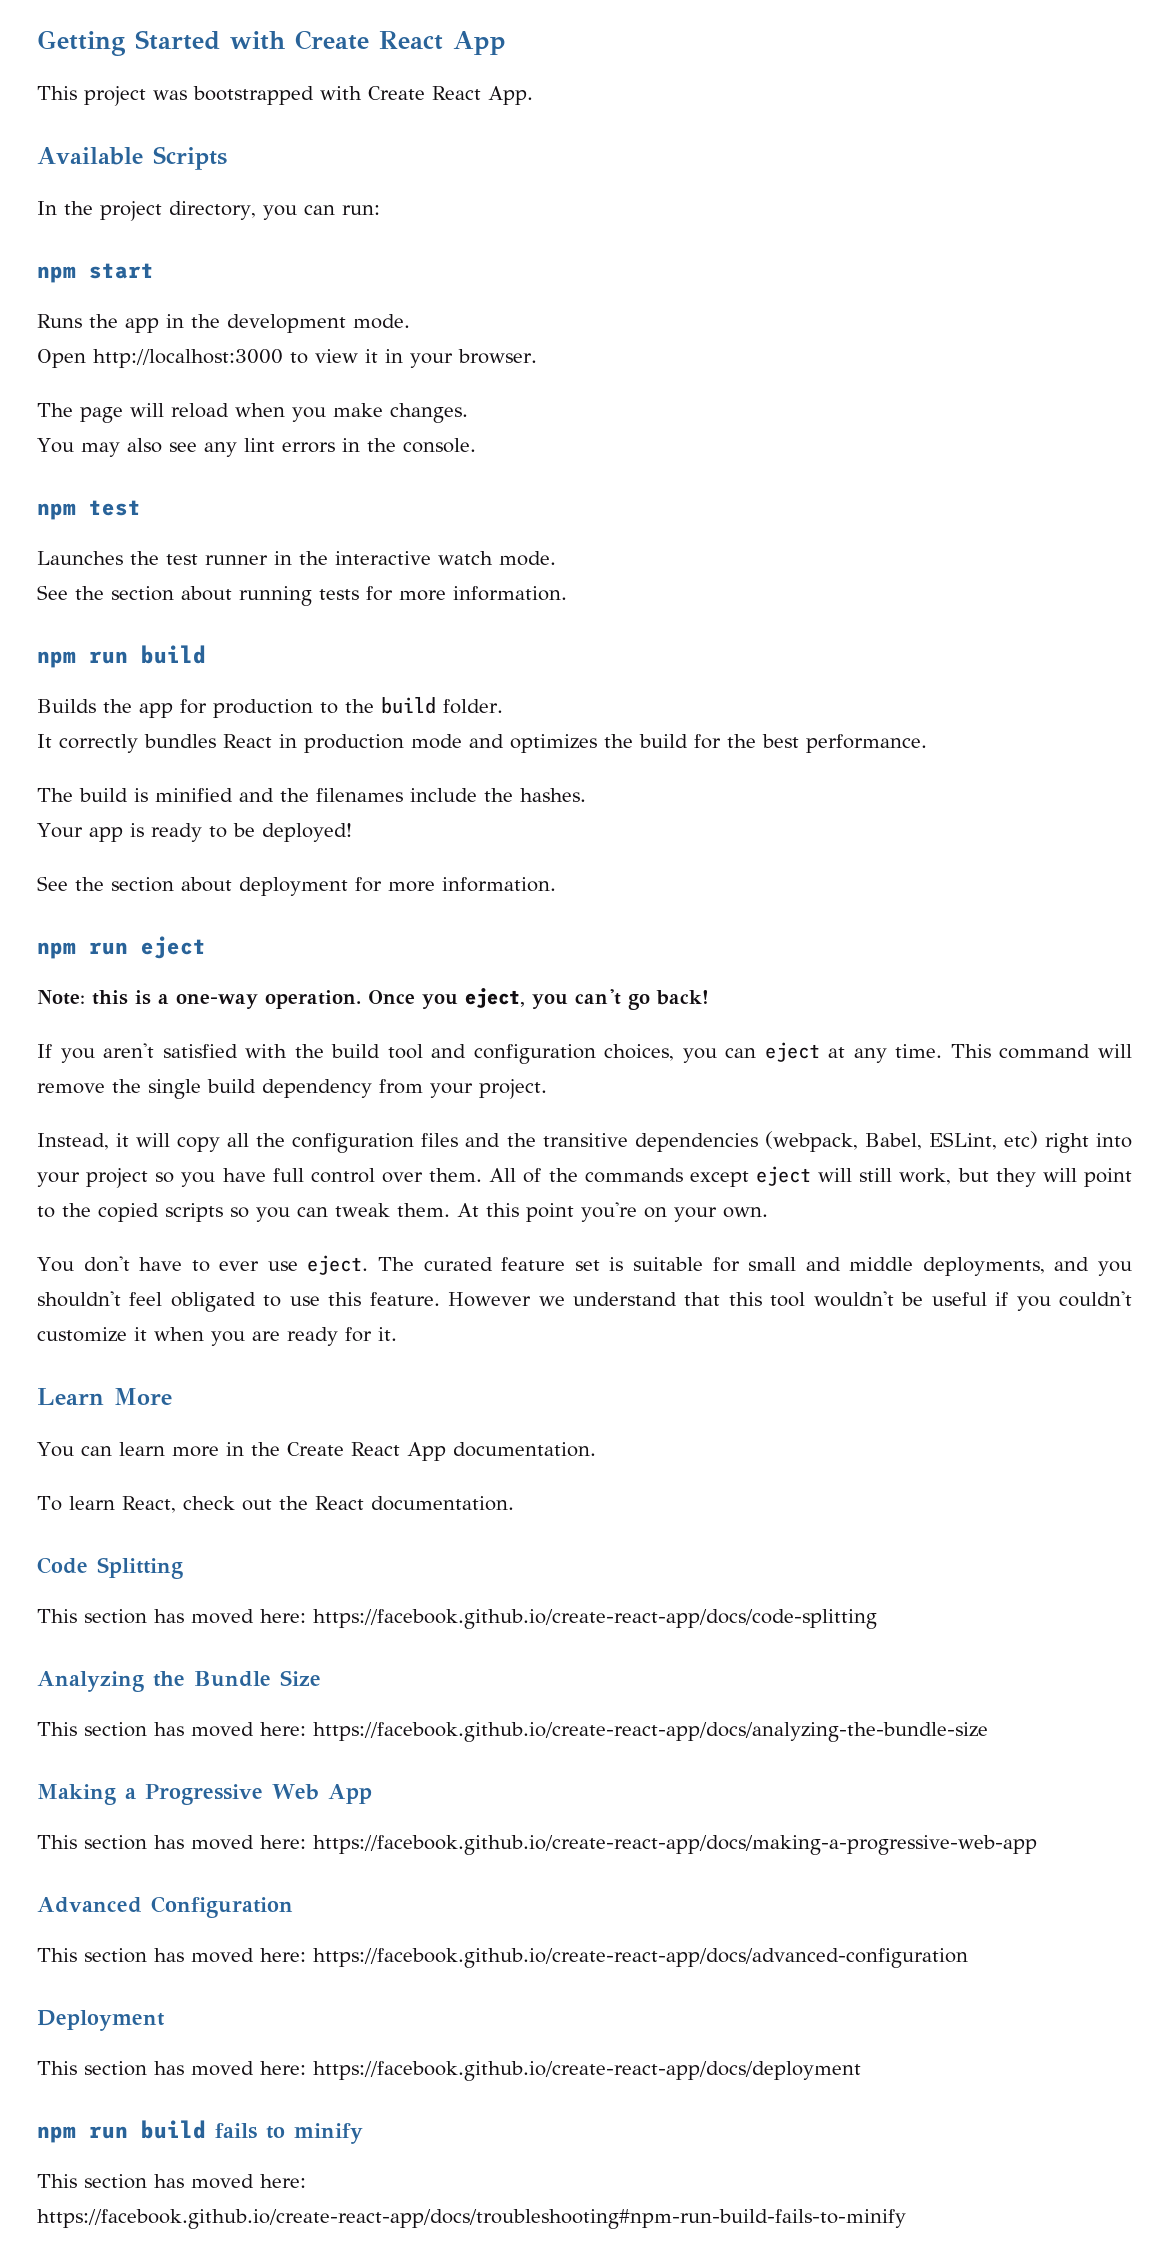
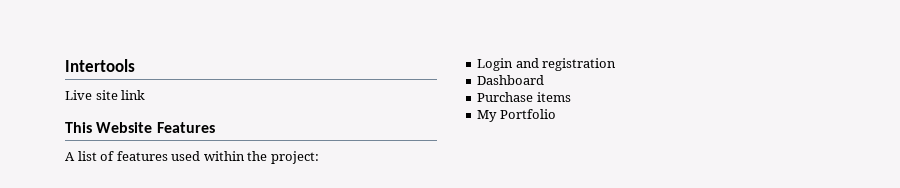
[37,30,506,56] [37,86,533,106] [37,146,227,170] [37,201,380,221] [37,263,154,283] [37,314,410,333] [37,349,537,368] [37,403,468,423] [37,438,476,457] [37,500,141,520] [37,551,556,566] [37,585,567,606] [37,645,206,668] [37,697,503,718] [37,734,927,753] [37,788,586,802] [37,823,352,842] [37,876,556,896] [37,936,206,959] [37,988,709,1010] [37,1042,1132,1064] [37,1079,547,1099] [37,1131,1132,1153] [37,1166,1132,1188] [37,1202,768,1222] [37,1255,1132,1276] [37,1291,1133,1312] [37,1327,397,1346] [37,1388,172,1405] [37,1442,596,1461] [37,1496,514,1513] [37,1557,183,1579] [37,1609,877,1629] [37,1670,321,1692] [37,1722,988,1742] [37,1784,372,1805] [37,1835,1037,1855] [37,1896,293,1918] [37,1948,968,1968] [37,2010,165,2031] [37,2061,861,2081] [37,2120,363,2144] [37,2174,306,2189] [37,2209,906,2229] Getting Started with Create React App // This project was bootstrapped with Create React App. // Available Scripts // In the project directory, you can run: // npm start // Runs the app in the development mode. // Open http://localhost:3000 to view it in your browser. // The page will reload when you make changes. // You may also see any lint errors in the console. // npm test // Launches the test runner in the interactive watch mode. // See the section about running tests for more information. // npm run build // Builds the app for production to the build folder. // It correctly bundles React in production mode and optimizes the build for the best performance. // The build is minified and the filenames include the hashes. // Your app is ready to be deployed! // See the section about deployment for more information. // npm run eject // Note: this is a one-way operation. Once you eject, you can't go back! // If you aren't satisfied with the build tool and configuration choices, you can eject at any time. This command will remove the single build dependency from your project. // Instead, it will copy all the configuration files and the transitive dependencies (webpack, Babel, ESLint, etc) right into your project so you have full control over them. All of the commands except eject will still work, but they will point to the copied scripts so you can tweak them. At this point you're on your own. // You don't have to ever use eject. The curated feature set is suitable for small and middle deployments, and you shouldn't feel obligated to use this feature. However we understand that this tool wouldn't be useful if you couldn't customize it when you are ready for it. // Learn More // You can learn more in the Create React App documentation. // To learn React, check out the React documentation. // Code Splitting // This section has moved here: https://facebook.github.io/create-react-app/docs/code-splitting // Analyzing the Bundle Size // This section has moved here: https://facebook.github.io/create-react-app/docs/analyzing-the-bundle-size // Making a Progressive Web App // This section has moved here: https://facebook.github.io/create-react-app/docs/making-a-progressive-web-app // Advanced Configuration // This section has moved here: https://facebook.github.io/create-react-app/docs/advanced-configuration // Deployment // This section has moved here: https://facebook.github.io/create-react-app/docs/deployment // npm run build fails to minify // This section has moved here: https://facebook.github.io/create-react-app/docs/troubleshooting#npm-run-build-fails-to-minify -> [65,59,135,72] [65,90,146,100] [65,122,215,133] [65,151,319,164] [477,58,617,71] [477,75,545,85] [477,92,571,102] [477,109,556,122] Intertools // Live site link // This Website Features // A list of features used within the project: // Login and registration // Dashboard // Purchase items // My Portfolio

